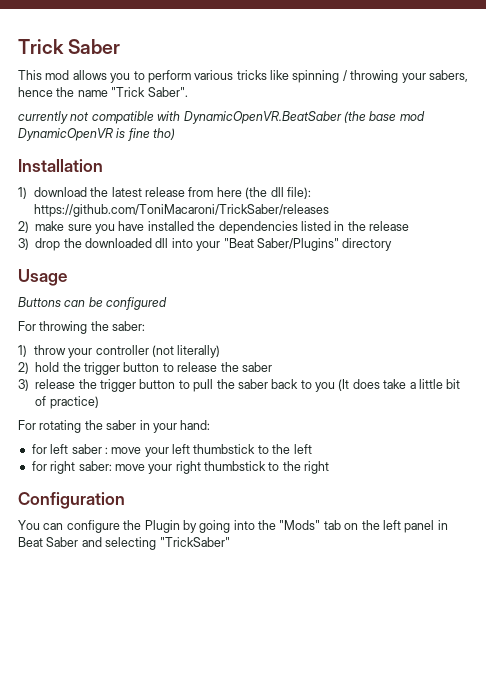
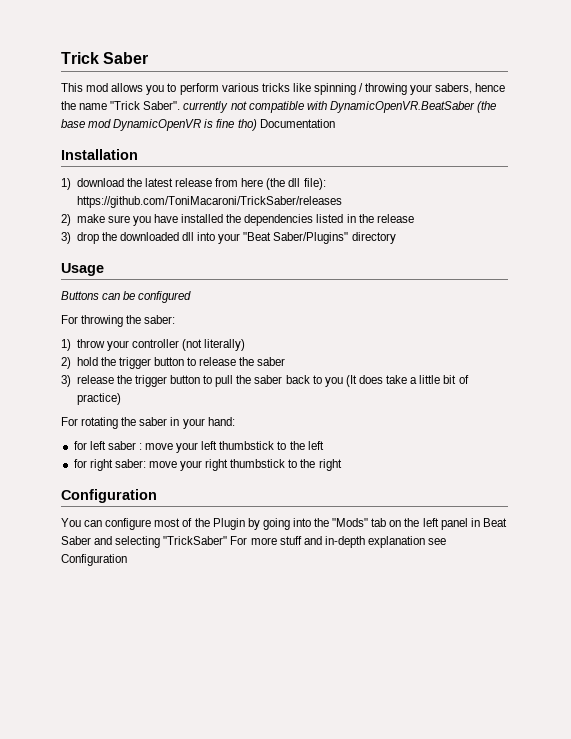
(188, 92) // -> (181, 105) none
(176, 134) none -> [259,119,335,128] Documentation
(120, 526) none -> [154,518,193,527] most of
(230, 542) none -> [230,536,447,548] [61,554,127,566] For more stuff and in-depth explanation see Configuration

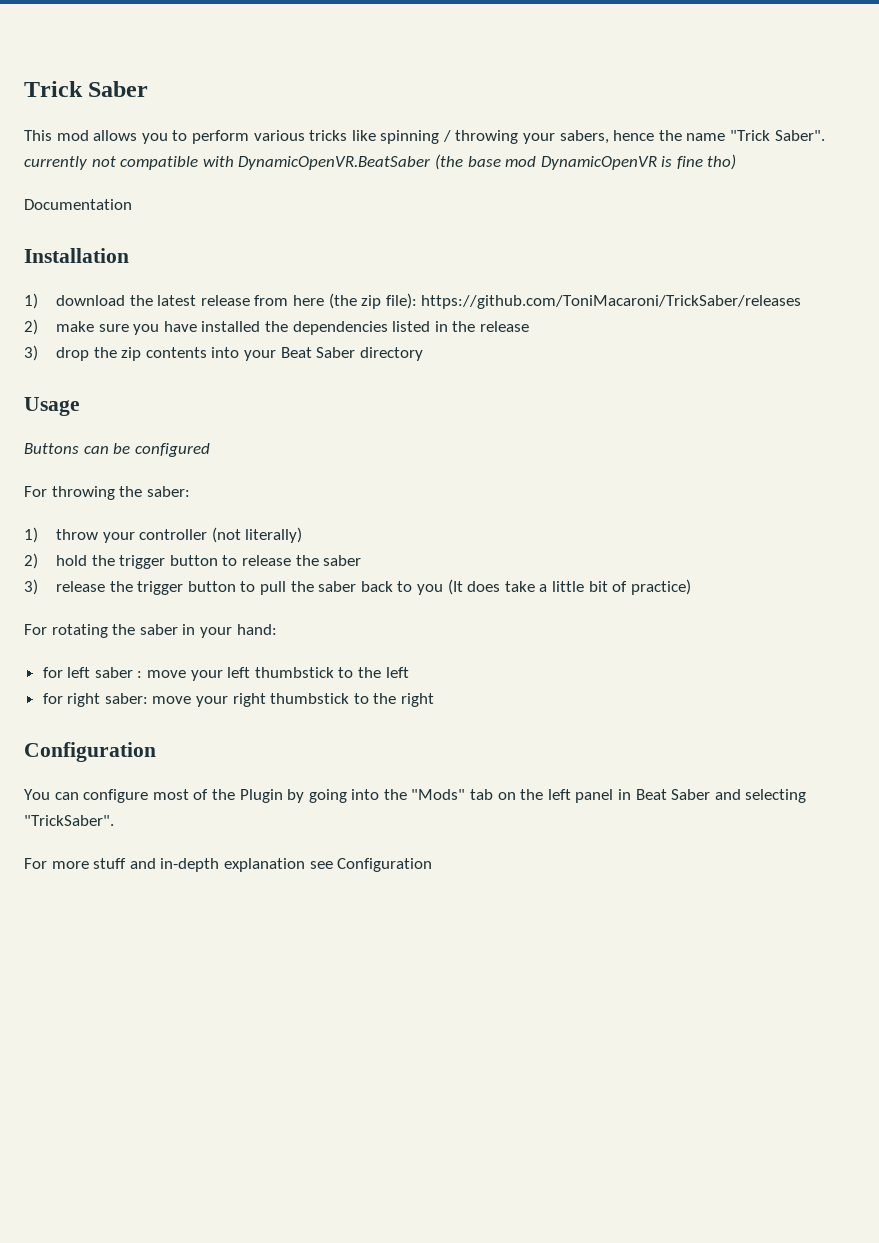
(257, 125) none -> (737, 162) //
[288,178,301,187] dll -> [361,295,382,309] zip
[119,232,349,244] downloaded dll into your "Beat Saber/Plugins" -> [121,347,356,361] zip contents into your Beat Saber
[163,536,228,545] "TrickSaber" -> [24,815,114,826] "TrickSaber". //

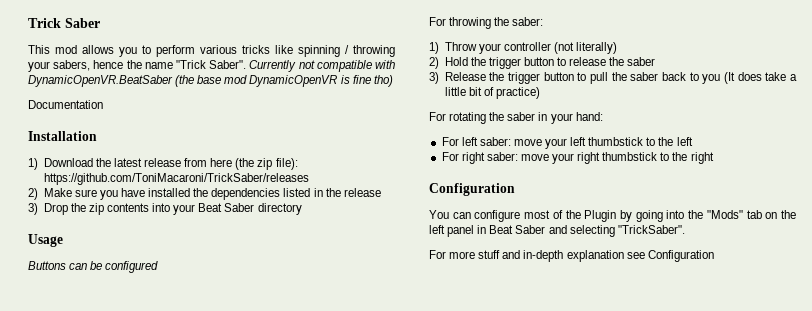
[24,156,87,170] currently -> [249,60,297,72] Currently
[56,295,126,306] download -> [43,158,93,167] Download
[56,321,95,332] make -> [43,188,72,197] Make
[56,347,90,361] drop -> [43,203,68,215] Drop
[56,529,99,540] throw -> [444,42,477,51] Throw
[56,555,88,566] hold -> [444,57,468,66] Hold
[56,581,106,592] release -> [444,72,486,81] Release
[42,667,143,678] for left saber : -> [441,137,511,146] For left saber:
[42,693,63,704] for -> [441,152,459,161] For

